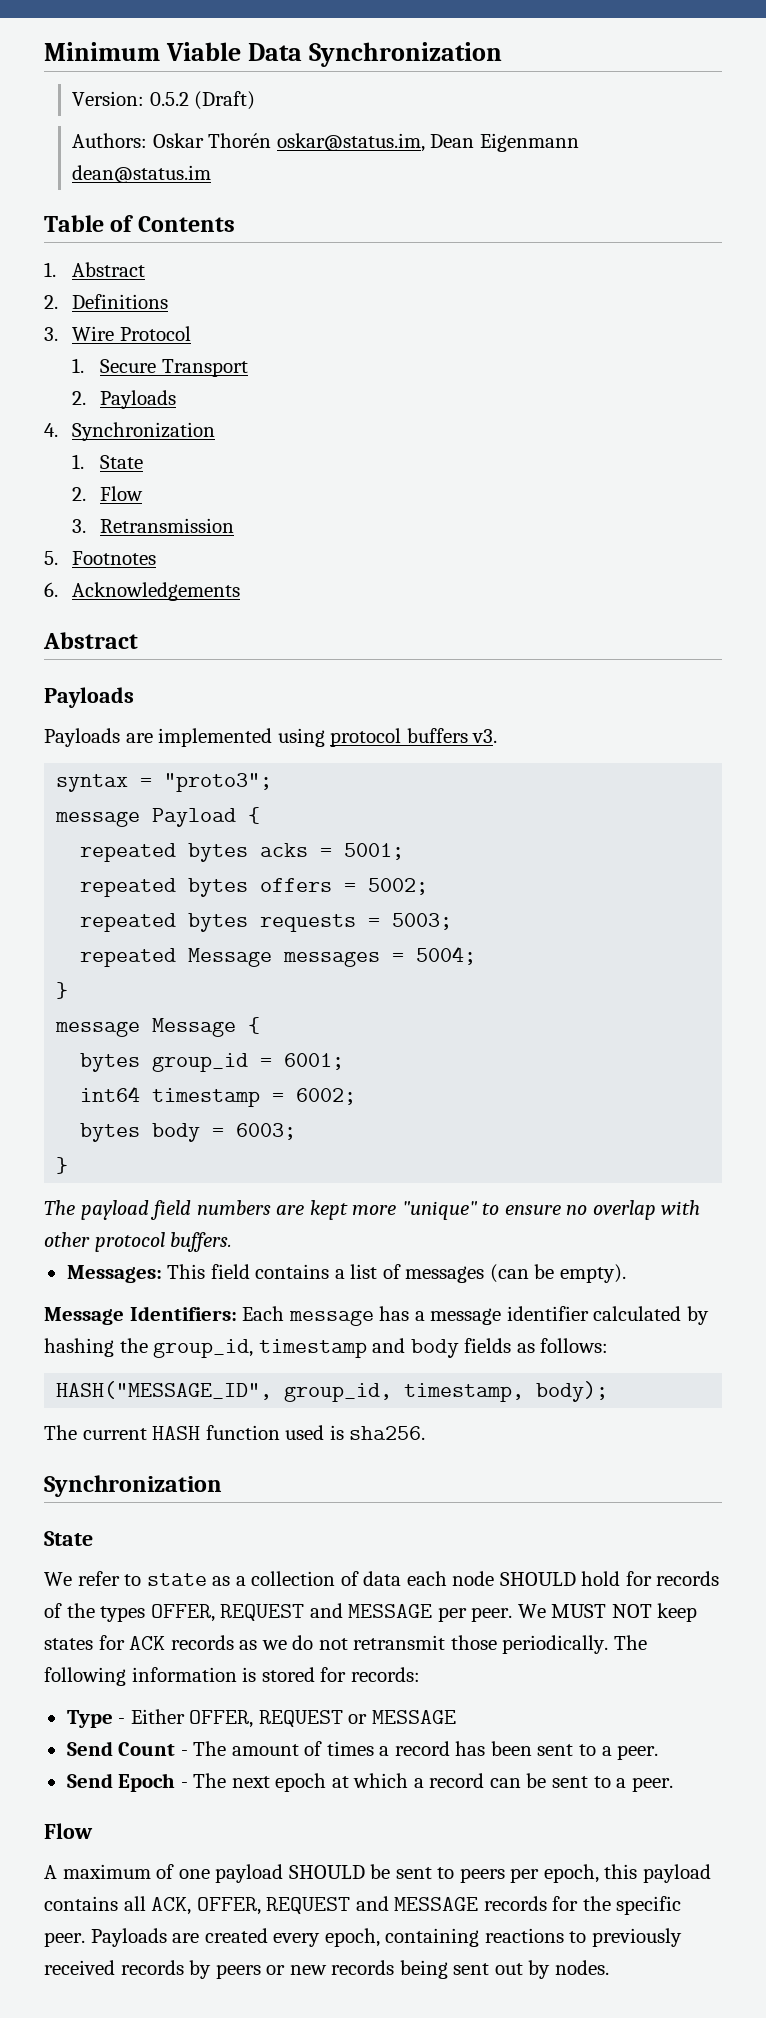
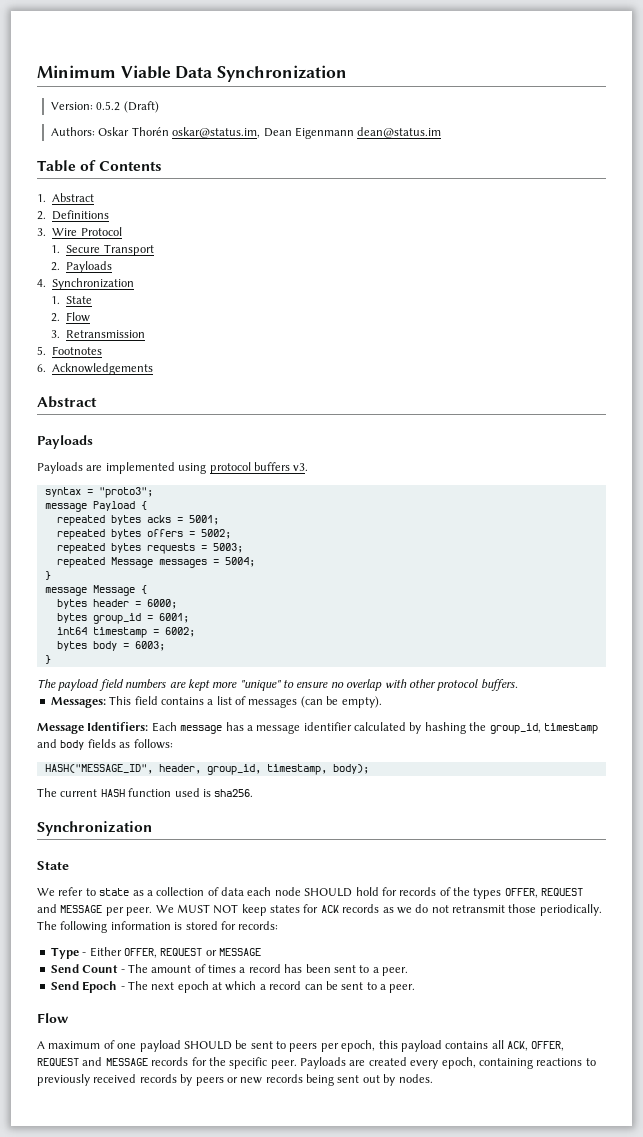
(261, 1025) none -> [56,599,177,609] // bytes header = 6000;
(273, 1390) none -> [158,764,201,774] header,

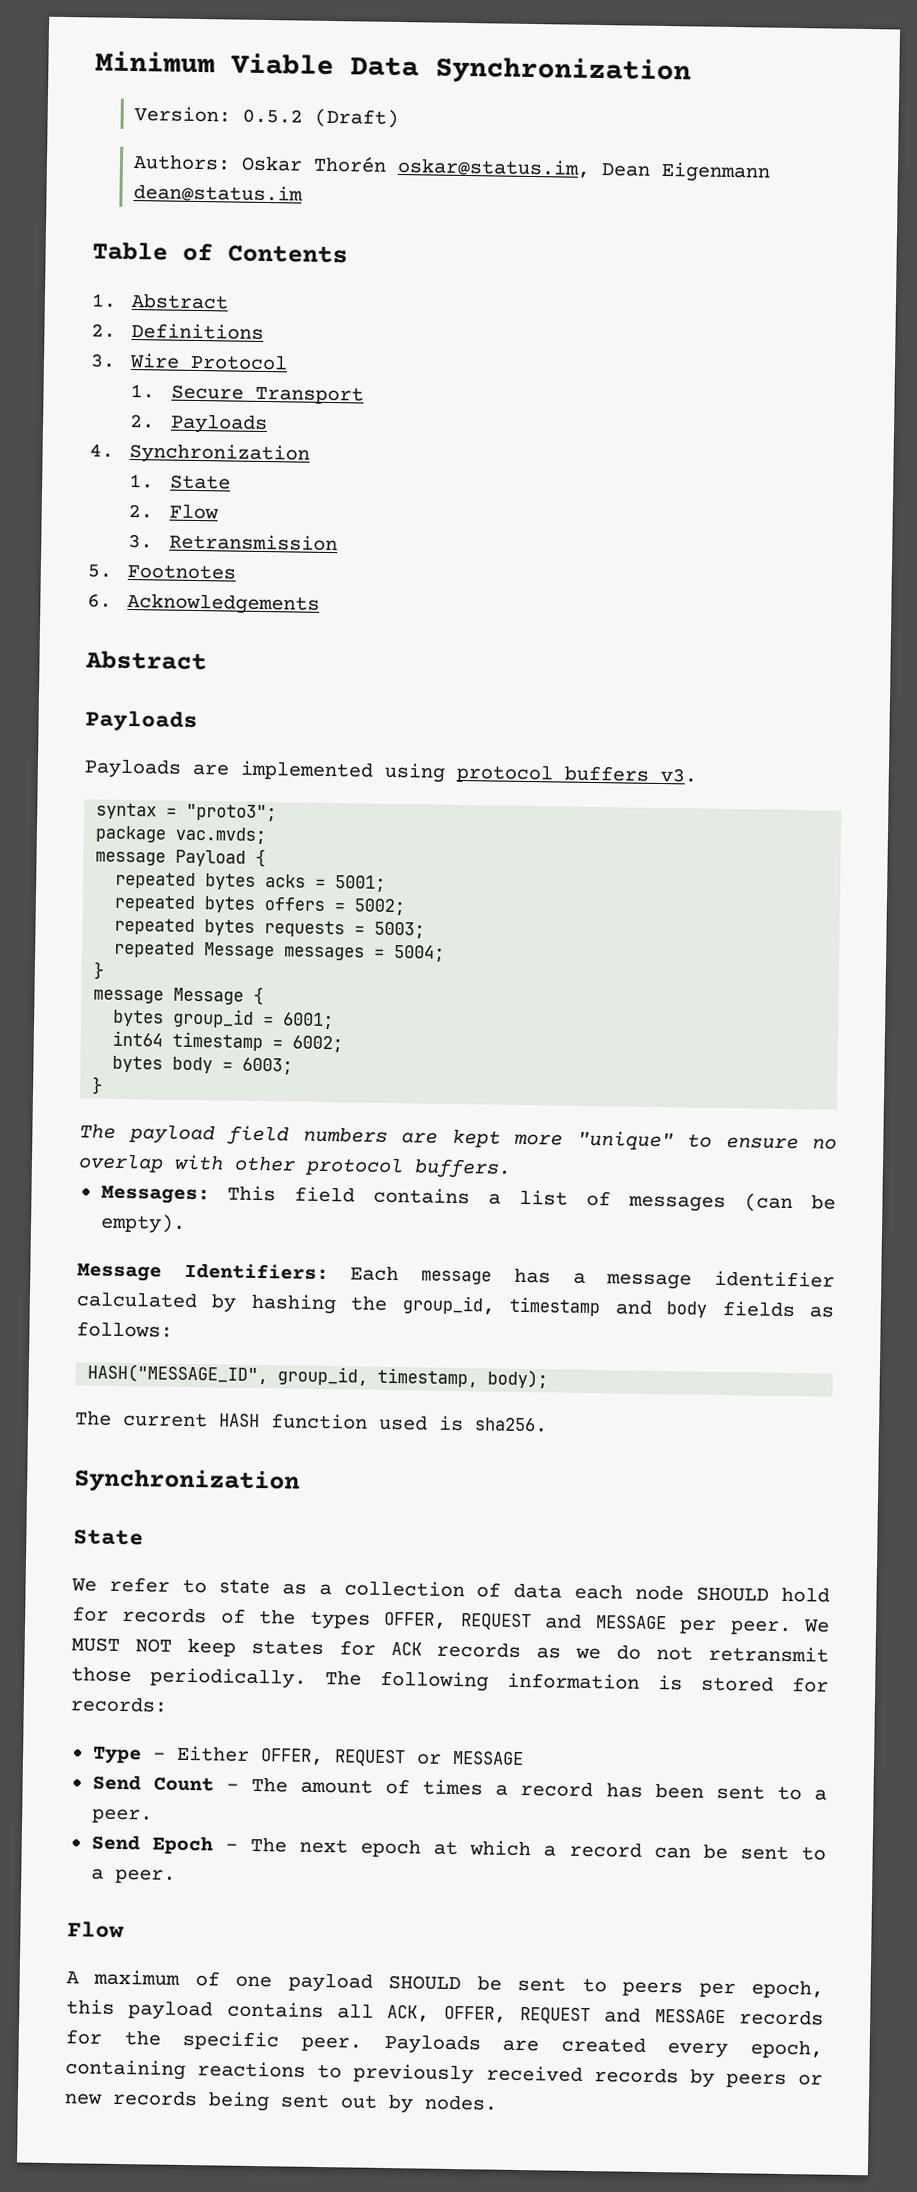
(153, 492) none -> [95,825,267,845] // package vac.mvds;
[56,599,177,609] // bytes header = 6000; -> (265, 996) none
[158,764,201,774] header, -> (269, 1374) none

